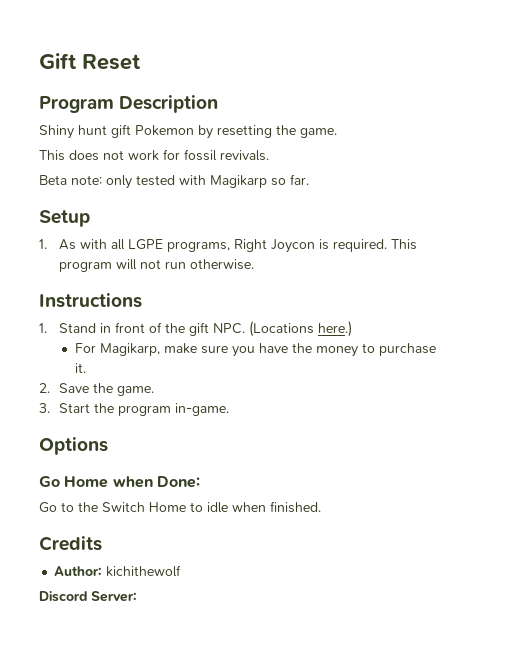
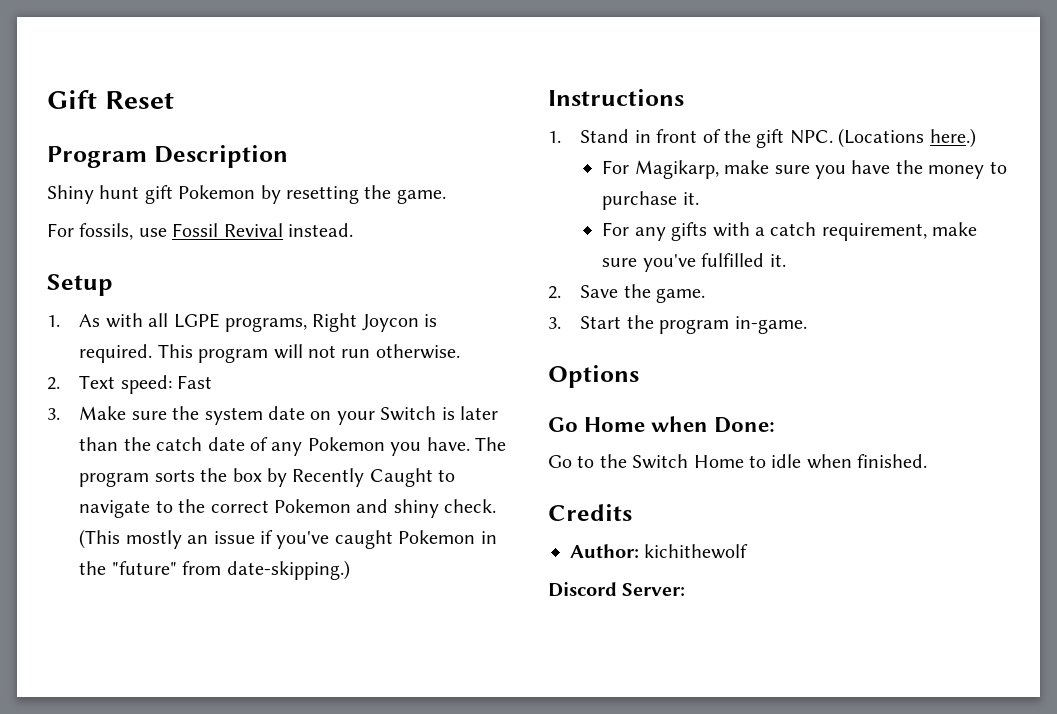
[39,149,269,161] [39,174,309,189] This does not work for fossil revivals. // Beta note: only tested with Magikarp so far. -> [47,223,353,240] For fossils, use Fossil Revival instead.
(255, 264) none -> [47,375,213,394] [47,406,499,425] [79,437,507,456] [79,468,456,487] [79,499,497,518] [79,529,497,549] [79,560,350,580] // 2. Text speed: Fast // 3. Make sure the system date on your Switch is later than the catch date of any Pokemon you have. The program sorts the box by Recently Caught to navigate to the correct Pokemon and shiny check. (This mostly an issue if you've caught Pokemon in the "future" from date-skipping.)
(86, 368) none -> [602,222,978,241] [602,253,786,272] // For any gifts with a catch requirement, make sure you've fulfilled it.

